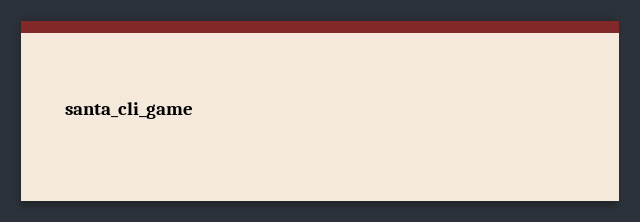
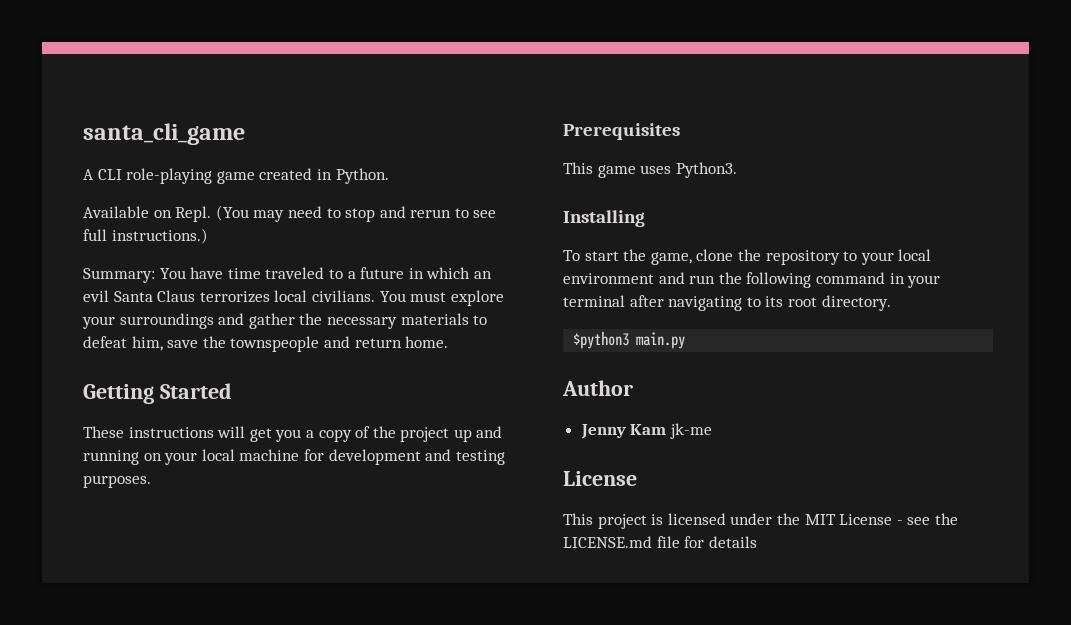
(193, 110) none -> [83,168,389,184] [83,205,497,222] [83,228,208,244] [83,267,492,283] [83,290,504,306] [82,313,488,329] [83,336,449,352] [83,383,232,404] [83,426,503,442] [83,449,505,465] [83,475,151,488] [563,123,680,140] [563,162,737,178] [563,210,645,227] [563,249,932,265] [563,272,941,288] [563,295,891,311] [573,331,686,349] [562,380,633,396] [580,423,712,439] [563,471,637,486] [563,513,958,529] [563,536,757,548] // A CLI role-playing game created in Python. // Available on Repl. (You may need to stop and rerun to see full instructions.) // Summary: You have time traveled to a future in which an evil Santa Claus terrorizes local civilians. You must explore your surroundings and gather the necessary materials to defeat him, save the townspeople and return home. // Getting Started // These instructions will get you a copy of the project up and running on your local machine for development and testing purposes. // Prerequisites // This game uses Python3. // Installing // To start the game, clone the repository to your local environment and run the following command in your terminal after navigating to its root directory. // $python3 main.py // Author // Jenny Kam jk-me // License // This project is licensed under the MIT License - see the LICENSE.md file for details

